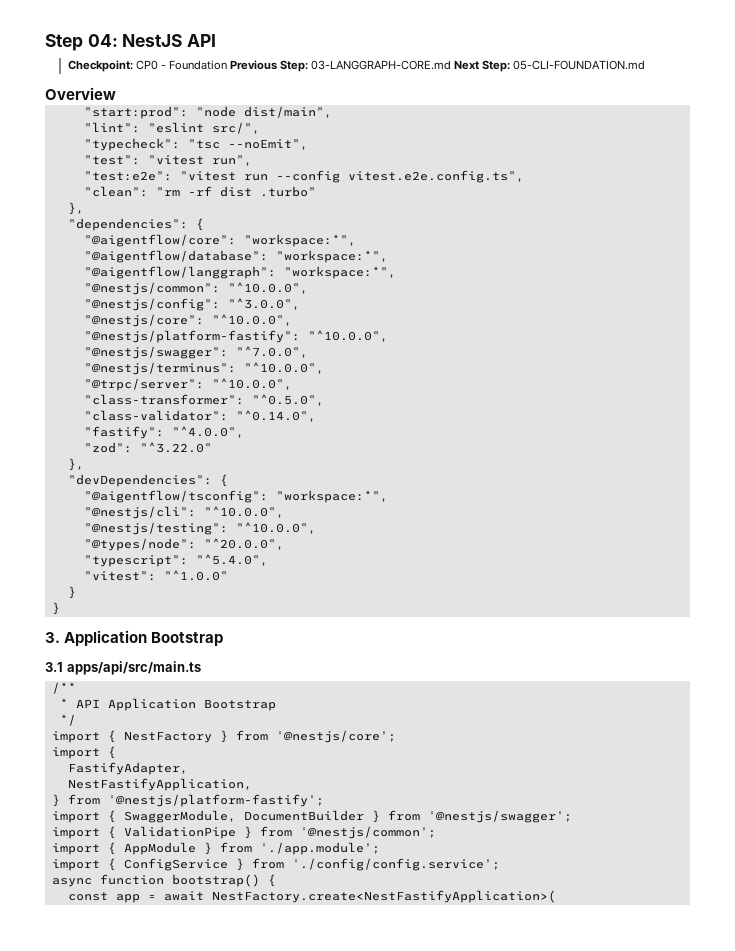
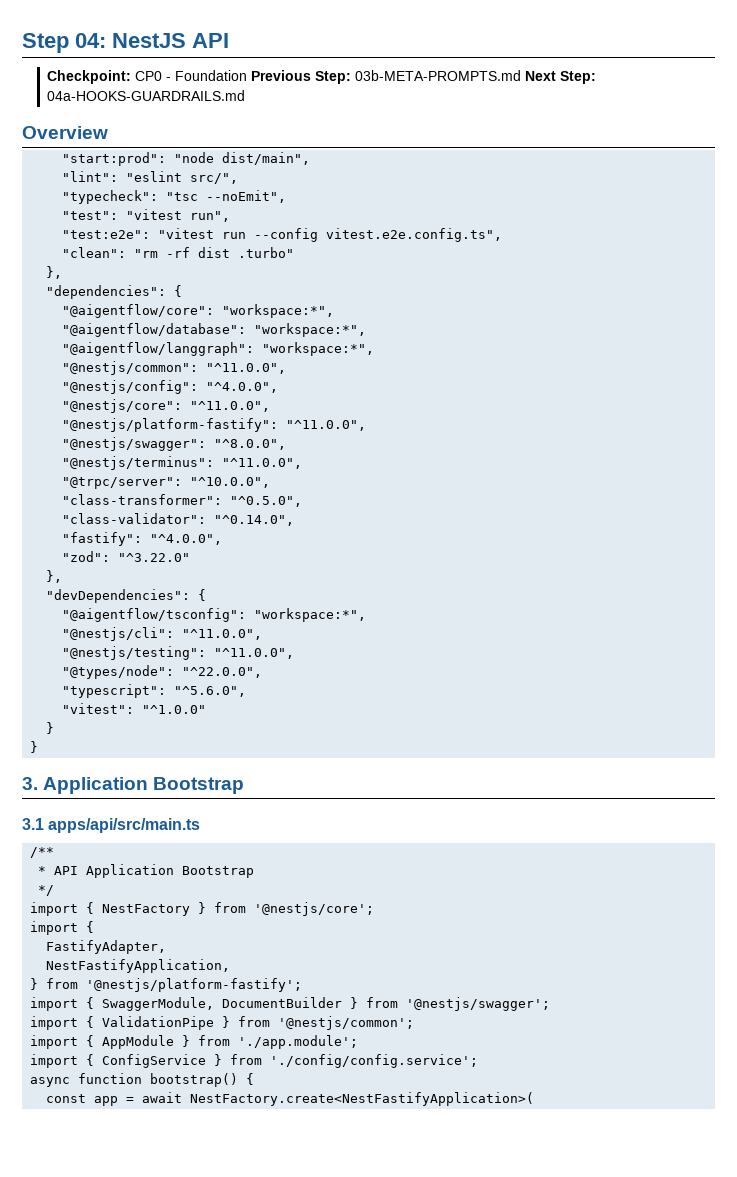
[311,60,452,70] 03-LANGGRAPH-CORE.md -> [355,70,522,81] 03b-META-PROMPTS.md
[513,60,646,70] 05-CLI-FOUNDATION.md -> [47,90,246,101] 04a-HOOKS-GUARDRAILS.md
[227,282,308,294] "^10.0.0", -> [206,363,287,374] "^11.0.0",
[227,298,300,310] "^3.0.0", -> [206,382,279,393] "^4.0.0",
[211,314,292,326] "^10.0.0", -> [190,401,271,412] "^11.0.0",
[307,330,388,342] "^10.0.0", -> [286,420,367,431] "^11.0.0",
[235,346,308,358] "^7.0.0", -> [214,439,287,450] "^8.0.0",
[243,362,324,374] "^10.0.0", -> [222,458,303,469] "^11.0.0",
[203,506,284,518] "^10.0.0", -> [182,629,263,640] "^11.0.0",
[235,522,316,534] "^10.0.0", -> [214,648,295,659] "^11.0.0",
[203,538,284,550] "^20.0.0", -> [182,667,263,678] "^22.0.0",
[195,554,268,566] "^5.4.0", -> [174,686,247,697] "^5.6.0",

